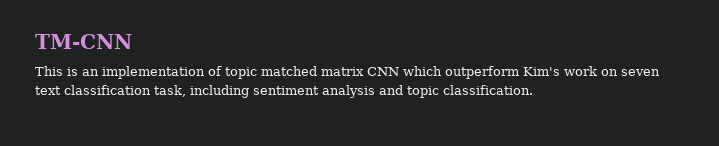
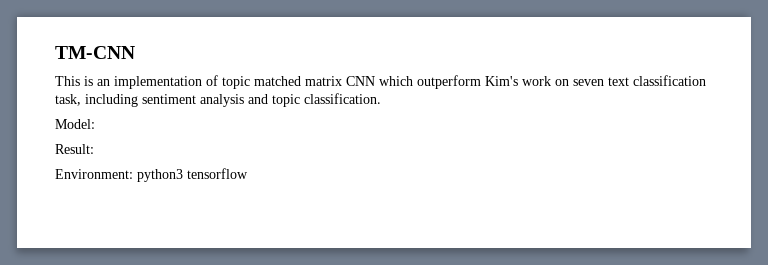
(533, 90) none -> [55,119,95,129] [55,144,94,154] [55,168,248,182] // Model: // Result: // Environment: python3 tensorflow

